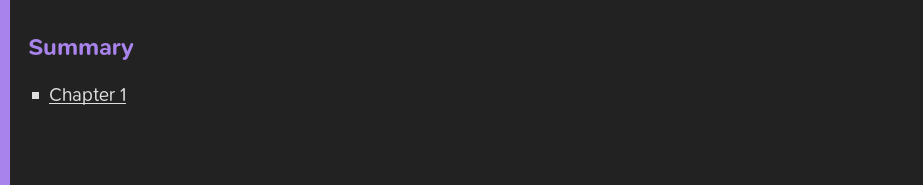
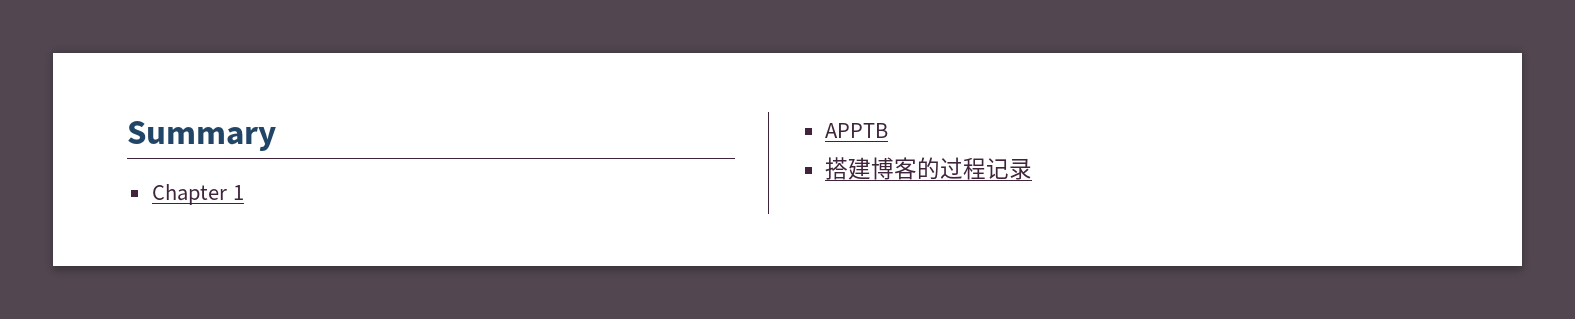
(127, 94) none -> [824,123,888,138] [824,157,1032,180] // APPTB // 搭建博客的过程记录

